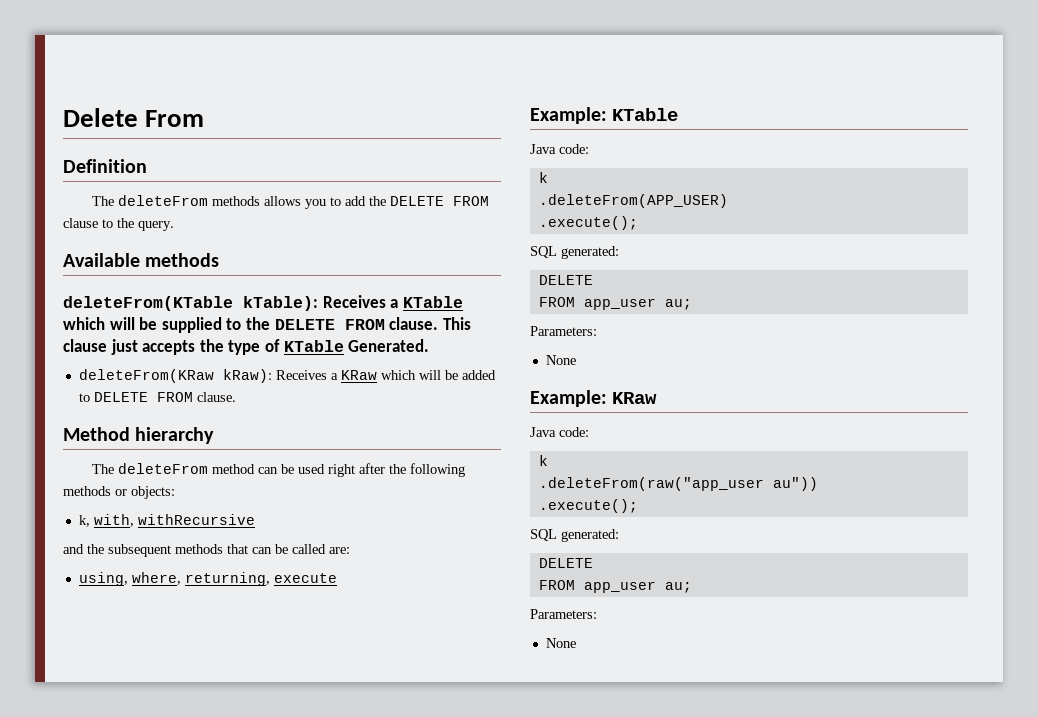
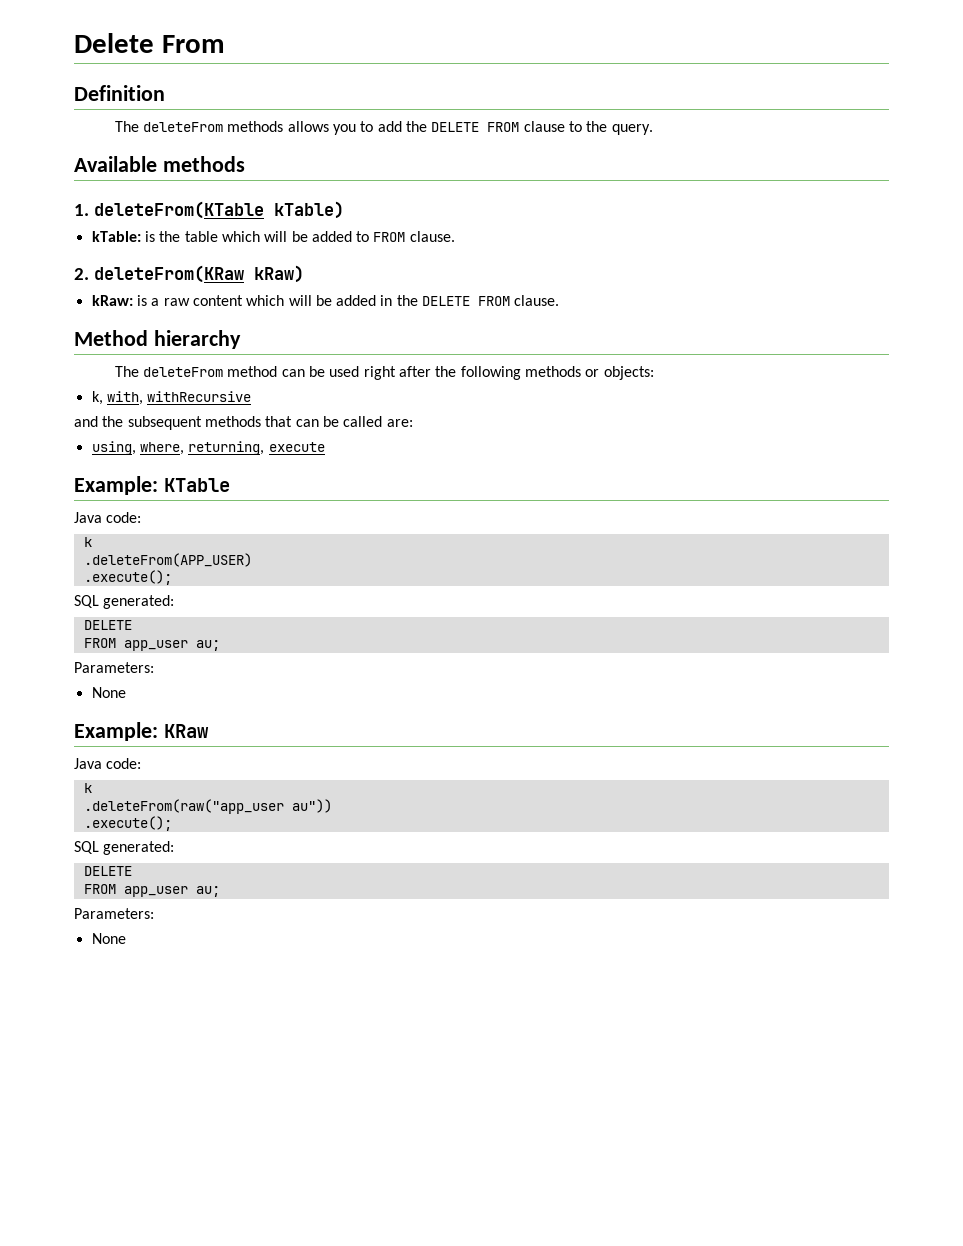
[63,295,463,311] [63,317,471,333] [63,339,430,355] [78,369,377,383] deleteFrom(KTable kTable): Receives a KTable which will be supplied to the DELETE FROM clause. This clause just accepts the type of KTable Generated. // deleteFrom(KRaw kRaw): Receives a KRaw -> [74,201,344,219] [91,231,218,242] 1. deleteFrom(KTable kTable) // kTable: is the table
(90, 397) none -> [373,231,455,242] [74,265,304,283] [91,295,418,306] FROM clause. // 2. deleteFrom(KRaw kRaw) // kRaw: is a raw content which will be added in the

